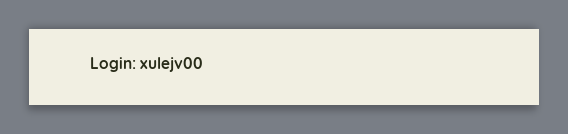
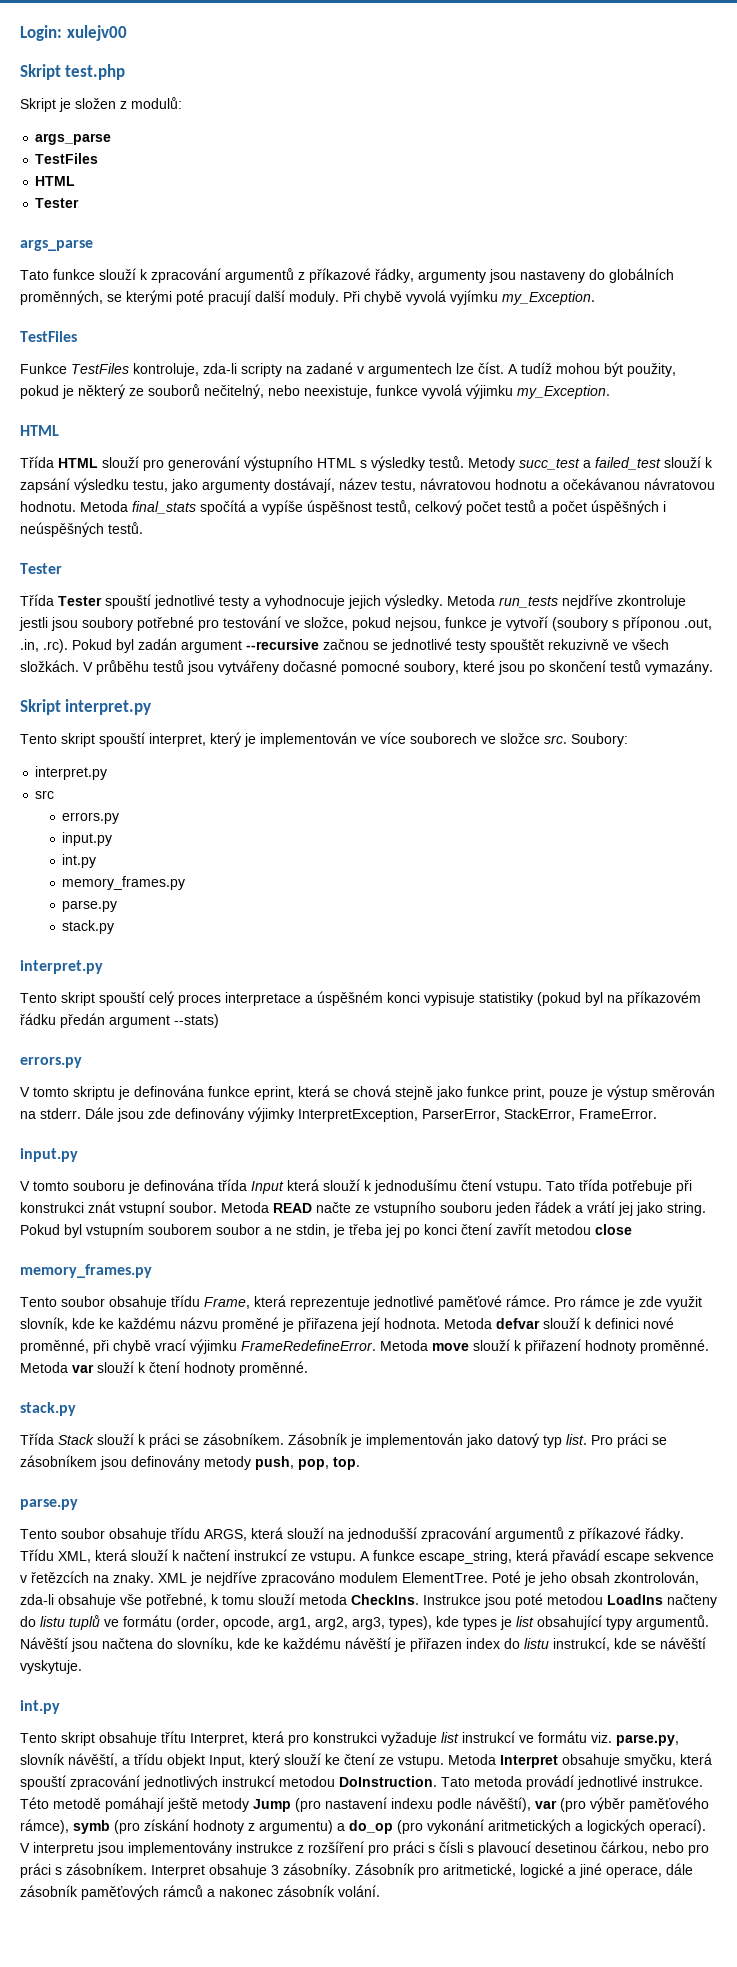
(204, 64) none -> [20,64,126,80] [20,97,182,112] [35,133,112,145] [35,153,99,164] [35,176,76,186] [35,198,80,208] [20,240,93,251] [20,268,674,283] [20,290,595,305] [20,331,77,342] [20,362,676,377] [20,384,610,399] [20,425,59,436] [20,456,713,471] [20,478,715,493] [20,500,666,515] [20,522,143,537] [20,563,62,574] [20,594,686,609] [19,616,712,631] [20,638,669,653] [20,660,713,675] [20,699,152,715] [20,732,628,747] [35,766,108,780] [35,790,55,799] [62,812,120,824] [62,832,113,846] [62,854,97,868] [62,876,186,890] [62,900,118,912] [62,920,115,934] [20,960,103,974] [20,991,701,1006] [20,1013,219,1028] [20,1057,82,1068] [20,1085,715,1100] [20,1107,657,1122] [20,1148,78,1162] [20,1179,692,1194] [20,1201,706,1216] [20,1223,632,1238] [20,1264,152,1278] [20,1295,702,1310] [20,1317,674,1332] [20,1339,709,1354] [20,1361,308,1376] [20,1402,76,1416] [20,1433,667,1448] [20,1455,360,1470] [20,1499,78,1510] [20,1527,684,1542] [20,1549,714,1564] [20,1571,699,1586] [20,1593,717,1608] [20,1615,709,1630] [20,1637,706,1652] [20,1660,82,1674] [20,1700,60,1714] [20,1731,679,1746] [20,1753,712,1768] [20,1775,703,1790] [20,1797,709,1812] [20,1819,706,1834] [20,1841,709,1856] [20,1863,693,1878] [20,1885,380,1900] // Skript test.php // Skript je složen z modulů: // args_parse // TestFiles // HTML // Tester // args_parse // Tato funkce slouží k zpracování argumentů z příkazové řádky, argumenty jsou nastaveny do globálních proměnných, se kterými poté pracují další moduly. Při chybě vyvolá vyjímku my_Exception. // TestFiles // Funkce TestFiles kontroluje, zda-li scripty na zadané v argumentech lze číst. A tudíž mohou být použity, pokud je některý ze souborů nečitelný, nebo neexistuje, funkce vyvolá výjimku my_Exception. // HTML // Třída HTML slouží pro generování výstupního HTML s výsledky testů. Metody succ_test a failed_test slouží k zapsání výsledku testu, jako argumenty dostávají, název testu, návratovou hodnotu a očekávanou návratovou hodnotu. Metoda final_stats spočítá a vypíše úspěšnost testů, celkový počet testů a počet úspěšných i neúspěšných testů. // Tester // Třída Tester spouští jednotlivé testy a vyhodnocuje jejich výsledky. Metoda run_tests nejdříve zkontroluje jestli jsou soubory potřebné pro testování ve složce, pokud nejsou, funkce je vytvoří (soubory s příponou .out, .in, .rc). Pokud byl zadán argument --recursive začnou se jednotlivé testy spouštět rekuzivně ve všech složkách. V průběhu testů jsou vytvářeny dočasné pomocné soubory, které jsou po skončení testů vymazány. // Skript interpret.py // Tento skript spouští interpret, který je implementován ve více souborech ve složce src. Soubory: // interpret.py // src // errors.py // input.py // int.py // memory_frames.py // parse.py // stack.py // interpret.py // Tento skript spouští celý proces interpretace a úspěšném konci vypisuje statistiky (pokud byl na příkazovém řádku předán argument --stats) // errors.py // V tomto skriptu je definována funkce eprint, která se chová stejně jako funkce print, pouze je výstup směrován na stderr. Dále jsou zde definovány výjimky InterpretException, ParserError, StackError, FrameError. // input.py // V tomto souboru je definována třída Input která slouží k jednodušímu čtení vstupu. Tato třída potřebuje při konstrukci znát vstupní soubor. Metoda READ načte ze vstupního souboru jeden řádek a vrátí jej jako string. Pokud byl vstupním souborem soubor a ne stdin, je třeba jej po konci čtení zavřít metodou close // memory_frames.py // Tento soubor obsahuje třídu Frame, která reprezentuje jednotlivé paměťové rámce. Pro rámce je zde využit slovník, kde ke každému názvu proměné je přiřazena její hodnota. Metoda defvar slouží k definici nové proměnné, při chybě vrací výjimku FrameRedefineError. Metoda move slouží k přiřazení hodnoty proměnné. Metoda var slouží k čtení hodnoty proměnné. // stack.py // Třída Stack slouží k práci se zásobníkem. Zásobník je implementován jako datový typ list. Pro práci se zásobníkem jsou definovány metody push, pop, top. // parse.py // Tento soubor obsahuje třídu ARGS, která slouží na jednodušší zpracování argumentů z příkazové řádky. Třídu XML, která slouží k načtení instrukcí ze vstupu. A funkce escape_string, která přavádí escape sekvence v řetězcích na znaky. XML je nejdříve zpracováno modulem ElementTree. Poté je jeho obsah zkontrolován, zda-li obsahuje vše potřebné, k tomu slouží metoda CheckIns. Instrukce jsou poté metodou LoadIns načteny do listu tuplů ve formátu (order, opcode, arg1, arg2, arg3, types), kde types je list obsahující typy argumentů. Návěští jsou načtena do slovníku, kde ke každému návěští je přiřazen index do listu instrukcí, kde se návěští vyskytuje. // int.py // Tento skript obsahuje třítu Interpret, která pro konstrukci vyžaduje list instrukcí ve formátu viz. parse.py, slovník návěští, a třídu objekt Input, který slouží ke čtení ze vstupu. Metoda Interpret obsahuje smyčku, která spouští zpracování jednotlivých instrukcí metodou DoInstruction. Tato metoda provádí jednotlivé instrukce. Této metodě pomáhají ještě metody Jump (pro nastavení indexu podle návěští), var (pro výběr paměťového rámce), symb (pro získání hodnoty z argumentu) a do_op (pro vykonání aritmetických a logických operací). V interpretu jsou implementovány instrukce z rozšíření pro práci s čísli s plavoucí desetinou čárkou, nebo pro práci s zásobníkem. Interpret obsahuje 3 zásobníky. Zásobník pro aritmetické, logické a jiné operace, dále zásobník paměťových rámců a nakonec zásobník volání.

